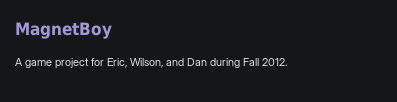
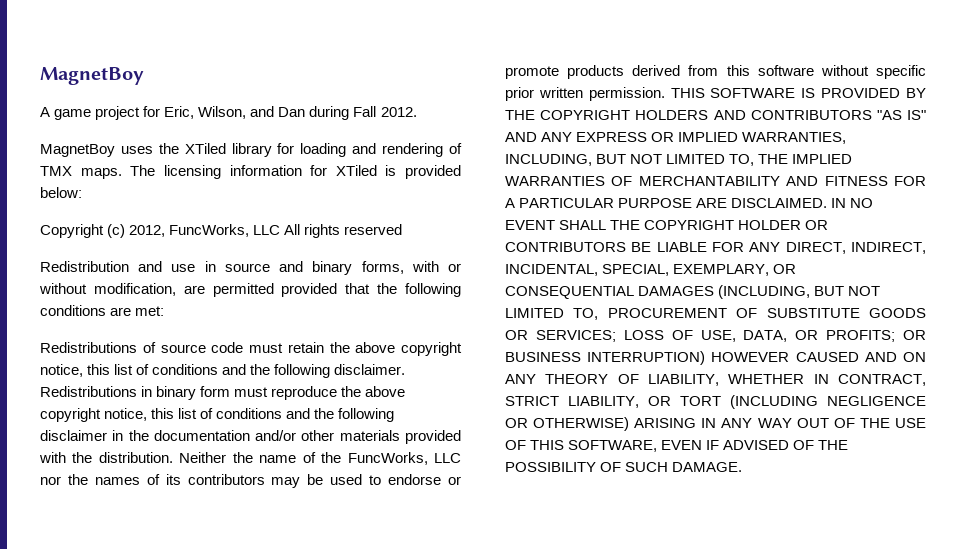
(287, 62) none -> [40,143,463,157] [40,165,461,179] [40,187,82,198] [40,224,403,238] [40,261,462,275] [39,283,462,297] [40,305,165,316] [40,342,462,356] [40,364,406,378] [40,386,406,400] [40,408,395,422] [40,430,461,444] [39,452,462,465] [40,474,462,488] [505,65,926,79] [505,87,927,101] [505,110,926,120] [505,132,847,144] [505,154,853,166] [505,176,926,186] [505,198,874,208] [505,220,829,230] [505,242,926,254] [505,264,797,276] [505,285,881,299] [505,308,926,320] [505,330,926,342] [505,351,926,365] [505,374,926,386] [505,395,926,409] [505,417,926,431] [505,440,849,452] [505,462,743,472] // MagnetBoy uses the XTiled library for loading and rendering of TMX maps. The licensing information for XTiled is provided below: // Copyright (c) 2012, FuncWorks, LLC All rights reserved // Redistribution and use in source and binary forms, with or without modification, are permitted provided that the following conditions are met: // Redistributions of source code must retain the above copyright notice, this list of conditions and the following disclaimer. Redistributions in binary form must reproduce the above copyright notice, this list of conditions and the following disclaimer in the documentation and/or other materials provided with the distribution. Neither the name of the FuncWorks, LLC nor the names of its contributors may be used to endorse or promote products derived from this software without specific prior written permission. THIS SOFTWARE IS PROVIDED BY THE COPYRIGHT HOLDERS AND CONTRIBUTORS "AS IS" AND ANY EXPRESS OR IMPLIED WARRANTIES, INCLUDING, BUT NOT LIMITED TO, THE IMPLIED WARRANTIES OF MERCHANTABILITY AND FITNESS FOR A PARTICULAR PURPOSE ARE DISCLAIMED. IN NO EVENT SHALL THE COPYRIGHT HOLDER OR CONTRIBUTORS BE LIABLE FOR ANY DIRECT, INDIRECT, INCIDENTAL, SPECIAL, EXEMPLARY, OR CONSEQUENTIAL DAMAGES (INCLUDING, BUT NOT LIMITED TO, PROCUREMENT OF SUBSTITUTE GOODS OR SERVICES; LOSS OF USE, DATA, OR PROFITS; OR BUSINESS INTERRUPTION) HOWEVER CAUSED AND ON ANY THEORY OF LIABILITY, WHETHER IN CONTRACT, STRICT LIABILITY, OR TORT (INCLUDING NEGLIGENCE OR OTHERWISE) ARISING IN ANY WAY OUT OF THE USE OF THIS SOFTWARE, EVEN IF ADVISED OF THE POSSIBILITY OF SUCH DAMAGE.

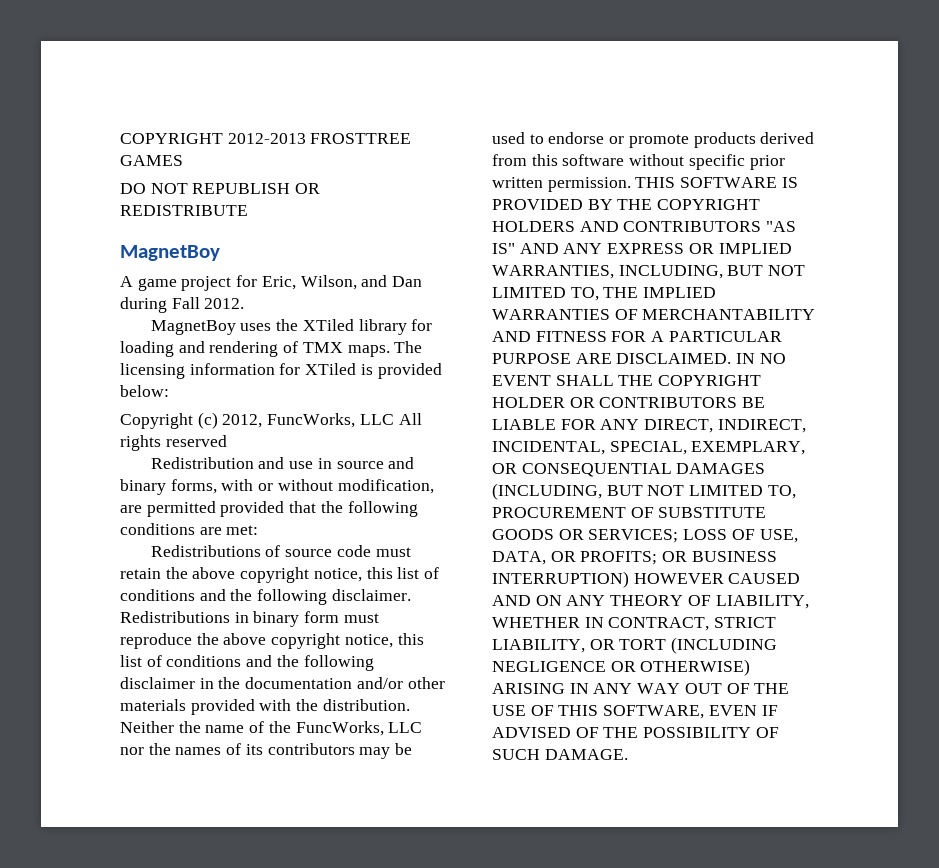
(40, 76) none -> [120,133,412,144] [120,155,183,166] [120,183,321,194] [120,205,248,216] COPYRIGHT 2012-2013 FROSTTREE GAMES // DO NOT REPUBLISH OR REDISTRIBUTE //

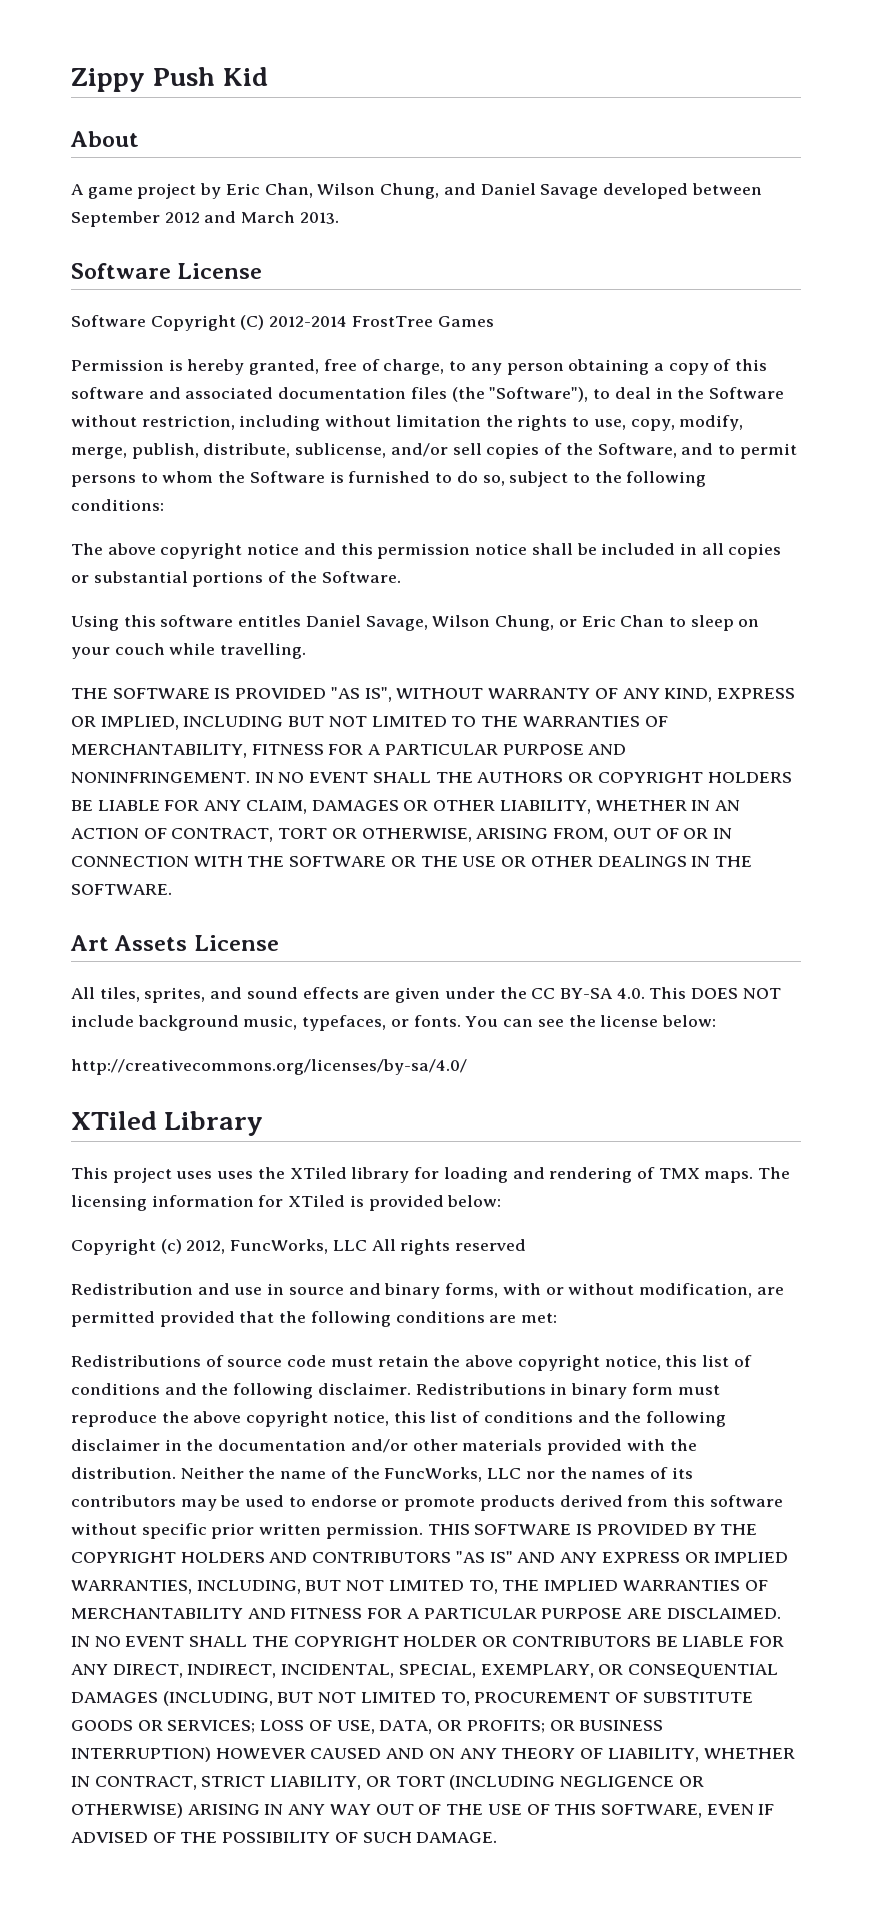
[120,133,412,144] [120,155,183,166] [120,183,321,194] [120,205,248,216] [120,245,220,261] [120,275,423,291] [120,297,245,313] [150,320,236,335] COPYRIGHT 2012-2013 FROSTTREE GAMES // DO NOT REPUBLISH OR REDISTRIBUTE // MagnetBoy // A game project for Eric, Wilson, and Dan during Fall 2012. // MagnetBoy -> [71,67,268,92] [70,131,139,147] [71,183,762,199] [71,211,339,227] [71,263,263,279] [71,315,494,331] [71,359,768,375] [71,387,784,402] [71,415,744,431] [71,443,797,459] [71,471,707,487] [71,499,164,511] [71,543,782,559] [71,571,401,587] [71,615,760,631] [71,643,307,659] [71,687,795,702] [71,716,668,730] [71,744,627,758] [71,772,792,783] [71,800,740,814] [71,828,732,842] [71,856,752,867] [71,884,172,895] [70,935,279,951] [71,987,781,1003] [71,1015,716,1031] [71,1059,467,1075] [71,1111,264,1136] [71,1167,213,1183] Zippy Push Kid // About // A game project by Eric Chan, Wilson Chung, and Daniel Savage developed between September 2012 and March 2013. // Software License // Software Copyright (C) 2012-2014 FrostTree Games // Permission is hereby granted, free of charge, to any person obtaining a copy of this software and associated documentation files (the "Software"), to deal in the Software without restriction, including without limitation the rights to use, copy, modify, merge, publish, distribute, sublicense, and/or sell copies of the Software, and to permit persons to whom the Software is furnished to do so, subject to the following conditions: // The above copyright notice and this permission notice shall be included in all copies or substantial portions of the Software. // Using this software entitles Daniel Savage, Wilson Chung, or Eric Chan to sleep on your couch while travelling. // THE SOFTWARE IS PROVIDED "AS IS", WITHOUT WARRANTY OF ANY KIND, EXPRESS OR IMPLIED, INCLUDING BUT NOT LIMITED TO THE WARRANTIES OF MERCHANTABILITY, FITNESS FOR A PARTICULAR PURPOSE AND NONINFRINGEMENT. IN NO EVENT SHALL THE AUTHORS OR COPYRIGHT HOLDERS BE LIABLE FOR ANY CLAIM, DAMAGES OR OTHER LIABILITY, WHETHER IN AN ACTION OF CONTRACT, TORT OR OTHERWISE, ARISING FROM, OUT OF OR IN CONNECTION WITH THE SOFTWARE OR THE USE OR OTHER DEALINGS IN THE SOFTWARE. // Art Assets License // All tiles, sprites, and sound effects are given under the CC BY-SA 4.0. This DOES NOT include background music, typefaces, or fonts. You can see the license below: // http://creativecommons.org/licenses/by-sa/4.0/ // XTiled Library // This project uses

